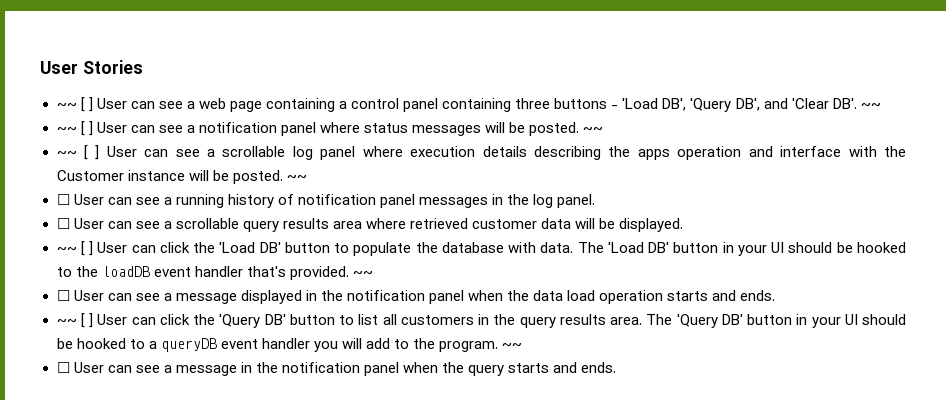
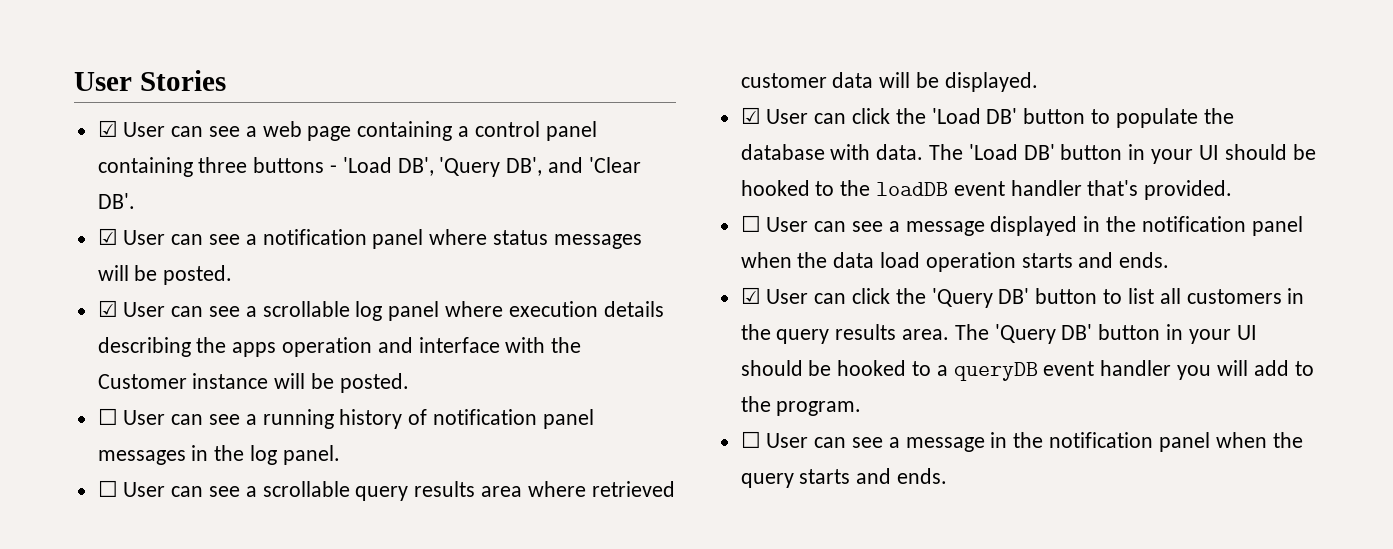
[56,97,93,112] ~~ [ ] -> [97,120,118,137] ☑
[860,103,881,109] [56,121,93,136] ~~ // ~~ [ ] -> [97,228,118,245] // ☑
[583,127,604,133] [56,145,100,160] ~~ // ~~ [ ] -> [97,300,118,317] // ☑
[286,175,307,181] ~~ -> (409, 383) none
[56,241,94,256] ~~ [ ] -> [740,107,761,124] ☑
[352,271,373,277] ~~ -> (1233, 190) none
[56,313,93,328] ~~ [ ] -> [740,287,761,304] ☑
[502,343,523,349] ~~ -> (862, 408) none

